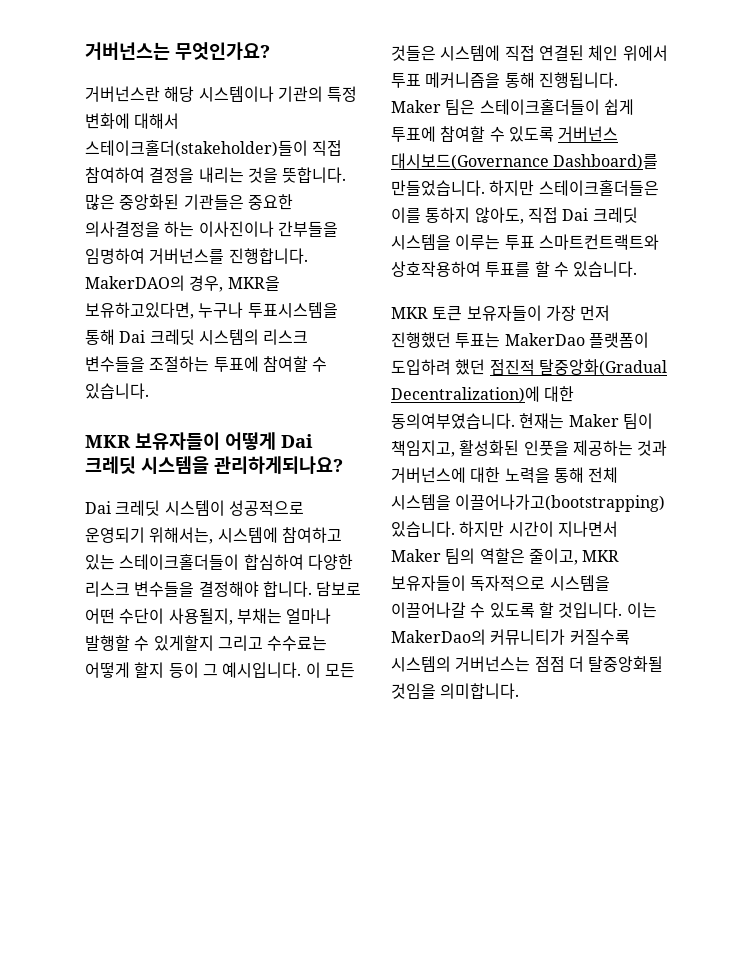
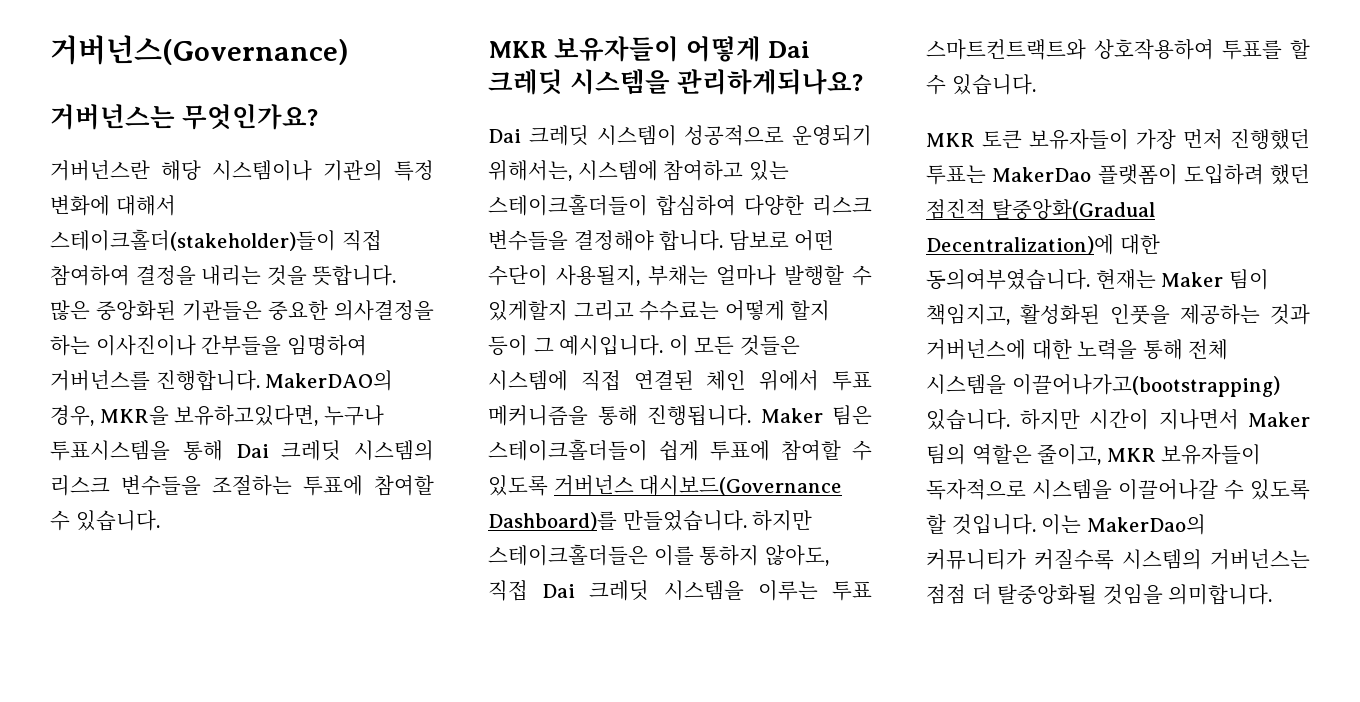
(85, 51) none -> [50,35,349,65] 거버넌스(Governance) //

